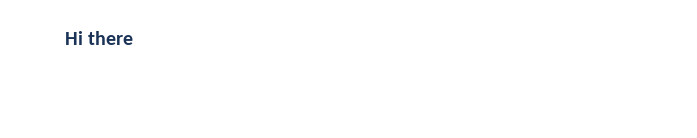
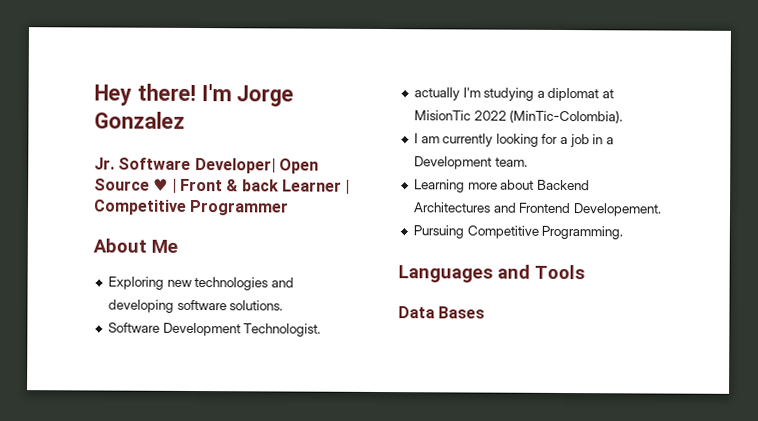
[65,31,134,45] Hi there -> [94,83,295,107] [94,111,185,129] [94,157,319,174] [94,178,351,194] [93,199,290,216] [93,238,178,253] [107,276,294,291] [107,299,284,313] [107,322,322,337] [413,87,615,102] [413,109,624,124] [413,133,615,148] [413,156,528,170] [413,179,590,193] [412,202,662,217] [412,225,624,240] [398,264,585,283] [398,306,486,319] Hey there! I'm Jorge Gonzalez // Jr. Software Developer| Open Source ♥ | Front & back Learner | Competitive Programmer // About Me // Exploring new technologies and developing software solutions. // Software Development Technologist. // actually I'm studying a diplomat at MisionTic 2022 (MinTic-Colombia). // I am currently looking for a job in a Development team. // Learning more about Backend Architectures and Frontend Developement. // Pursuing Competitive Programming. // Languages and Tools // Data Bases

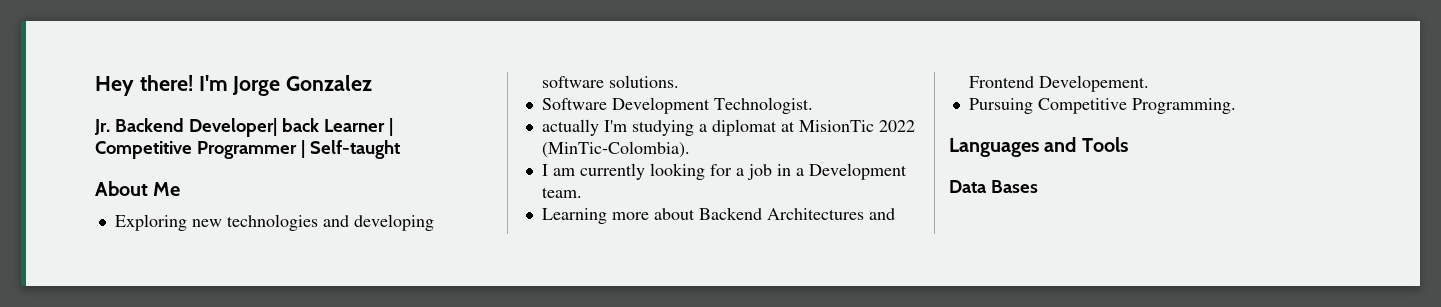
[118,157,319,174] [94,178,239,193] Software Developer| Open Source ♥ | Front & -> [114,118,277,137] Backend Developer|
(290, 207) none -> [300,140,400,159] | Self-taught

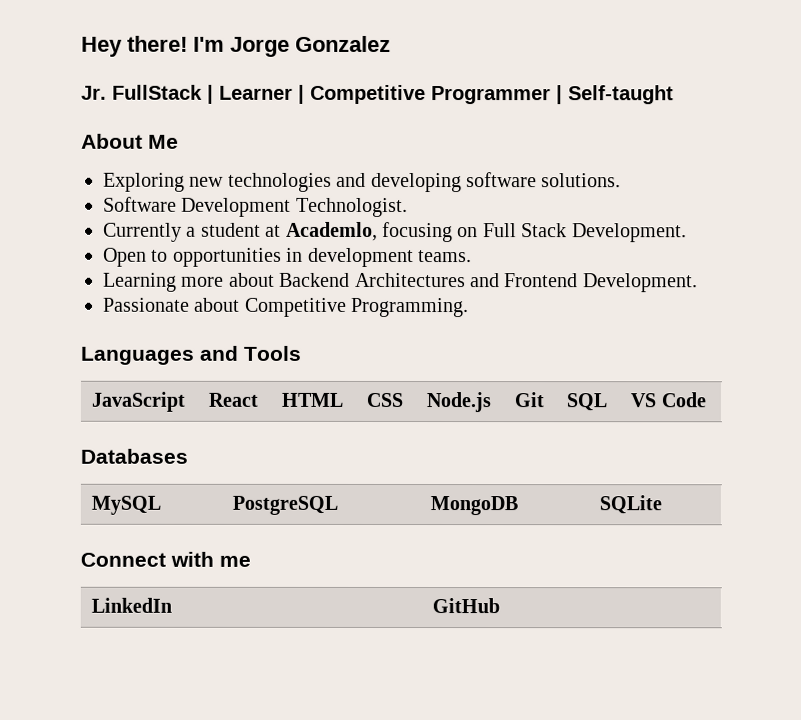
[114,118,319,137] Backend Developer| back -> [112,84,214,104] FullStack |
[541,119,915,136] [541,141,690,158] [541,163,907,180] [541,187,582,198] actually I'm studying a diplomat at MisionTic 2022 (MinTic-Colombia). // I am currently looking for a job in a Development team. -> [103,221,687,243] [103,247,472,268] Currently a student at Academlo, focusing on Full Stack Development. // Open to opportunities in development teams.
[1038,75,1149,92] [968,98,1033,114] Developement. // Pursuing -> [582,273,698,293] [103,297,241,312] Development. // Passionate about
[949,180,1038,193] // Data Bases -> [91,391,186,412] [208,392,259,407] [281,392,344,407] [366,392,404,408] [426,392,492,413] [514,392,545,408] [566,393,608,412] [630,392,706,408] [80,448,188,464] [91,495,162,515] [232,495,339,515] [430,496,519,516] [599,495,663,515] [80,551,251,567] [91,597,173,613] [432,598,501,614] // JavaScript | React | HTML | CSS | Node.js | Git | SQL | VS Code // Databases // MySQL | PostgreSQL | MongoDB | SQLite // Connect with me // LinkedIn | GitHub

